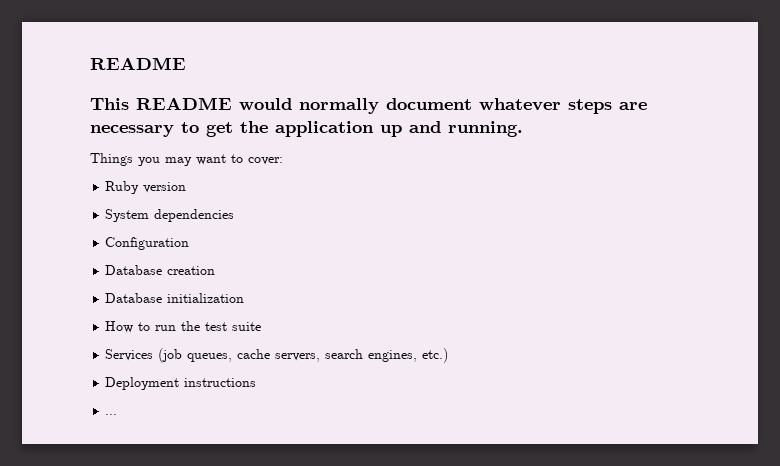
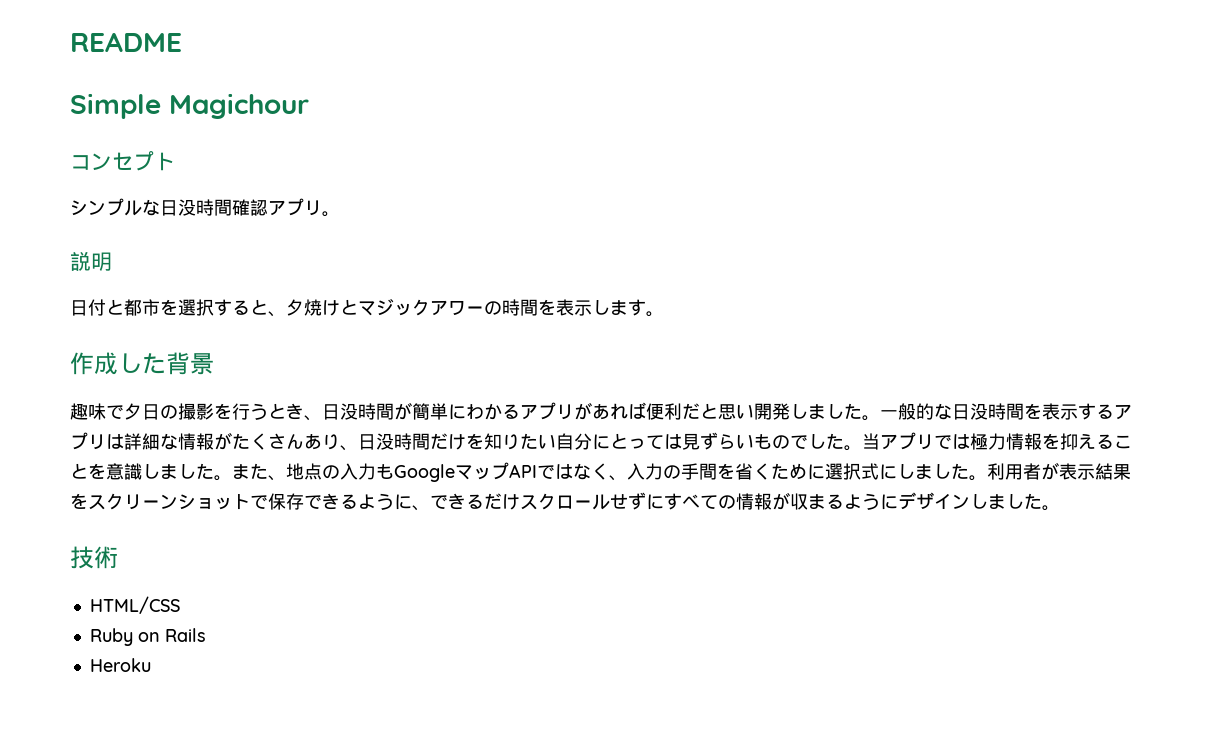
[90,97,647,114] [90,121,523,137] [90,153,283,166] [105,181,187,194] [105,209,235,222] [105,237,190,250] [105,265,216,275] [105,293,245,303] [105,321,262,333] [105,348,449,363] [105,377,257,390] [105,414,118,415] This README would normally document whatever steps are necessary to get the application up and running. // Things you may want to cover: // Ruby version // System dependencies // Configuration // Database creation // Database initialization // How to run the test suite // Services (job queues, cache servers, search engines, etc.) // Deployment instructions // ... -> [70,93,309,119] [70,151,175,171] [70,198,340,217] [70,251,112,271] [70,299,664,317] [70,352,214,375] [70,402,1132,421] [70,432,1132,451] [70,462,1131,482] [70,492,1060,511] [70,546,118,569] [89,596,180,614] [89,628,206,646] [89,658,151,672] Simple Magichour // コンセプト // シンプルな日没時間確認アプリ。 // 説明 // 日付と都市を選択すると、夕焼けとマジックアワーの時間を表示します。 // 作成した背景 // 趣味で夕日の撮影を行うとき、日没時間が簡単にわかるアプリがあれば便利だと思い開発しました。一般的な日没時間を表示するアプリは詳細な情報がたくさんあり、日没時間だけを知りたい自分にとっては見ずらいものでした。当アプリでは極力情報を抑えることを意識しました。また、地点の入力もGoogleマップAPIではなく、入力の手間を省くために選択式にしました。利用者が表示結果をスクリーンショットで保存できるように、できるだけスクロールせずにすべての情報が収まるようにデザインしました。 // 技術 // HTML/CSS // Ruby on Rails // Heroku

